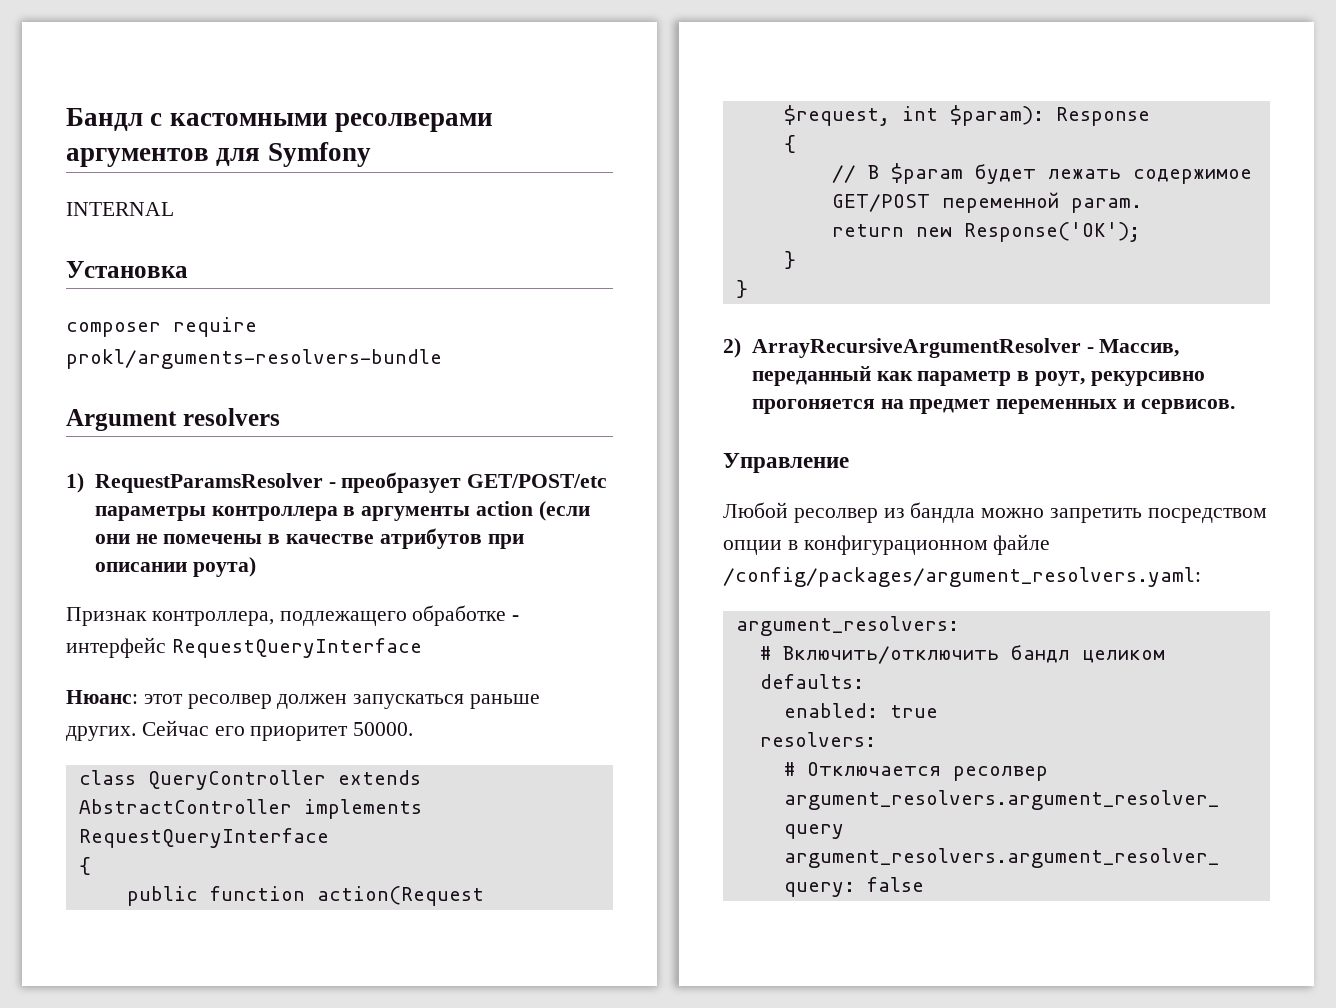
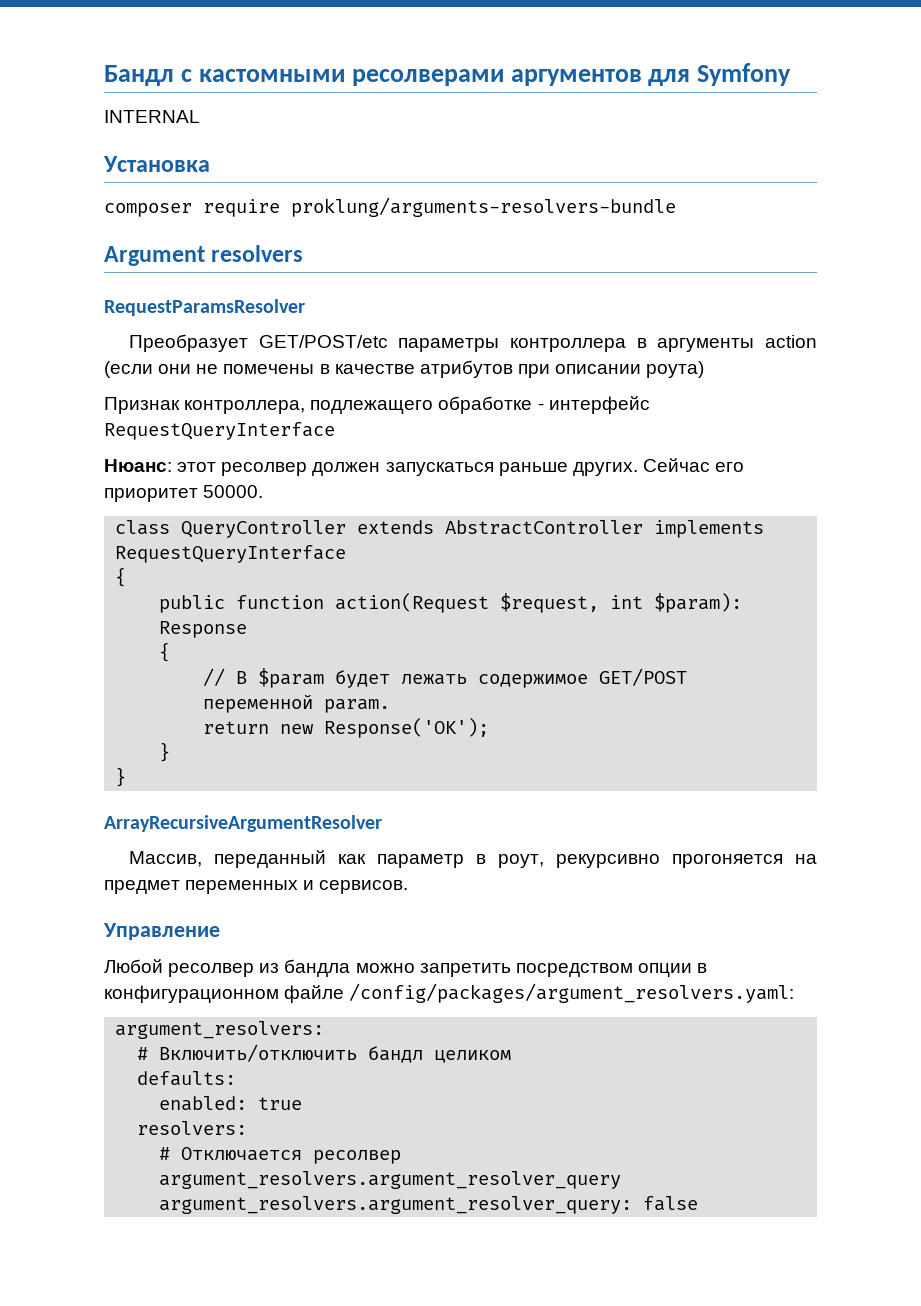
[66,349,442,369] prokl/arguments-resolvers-bundle -> [291,197,676,217] proklung/arguments-resolvers-bundle
[66,473,84,493] 1) -> (304, 253) none
[328,472,462,493] - преобразует -> [128,334,248,352] // Преобразует
[723,338,741,358] 2) -> (127, 777) none
[1086,347,1094,353] - -> (382, 823) //

